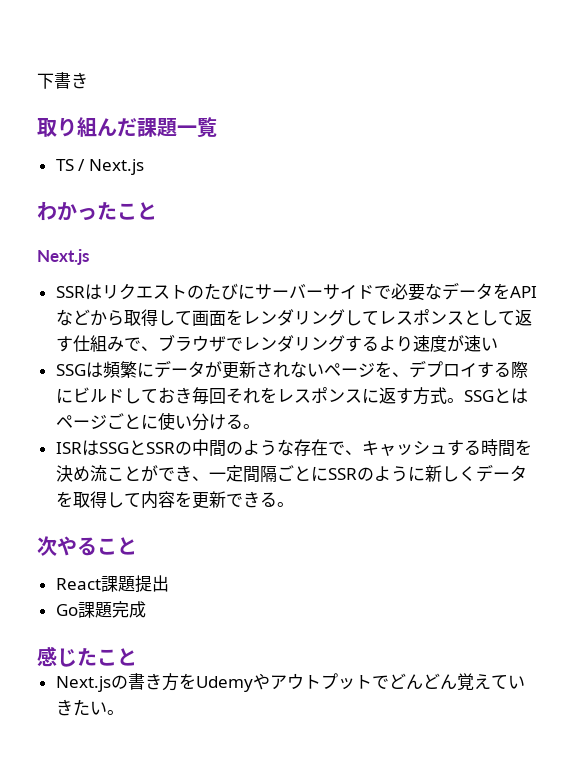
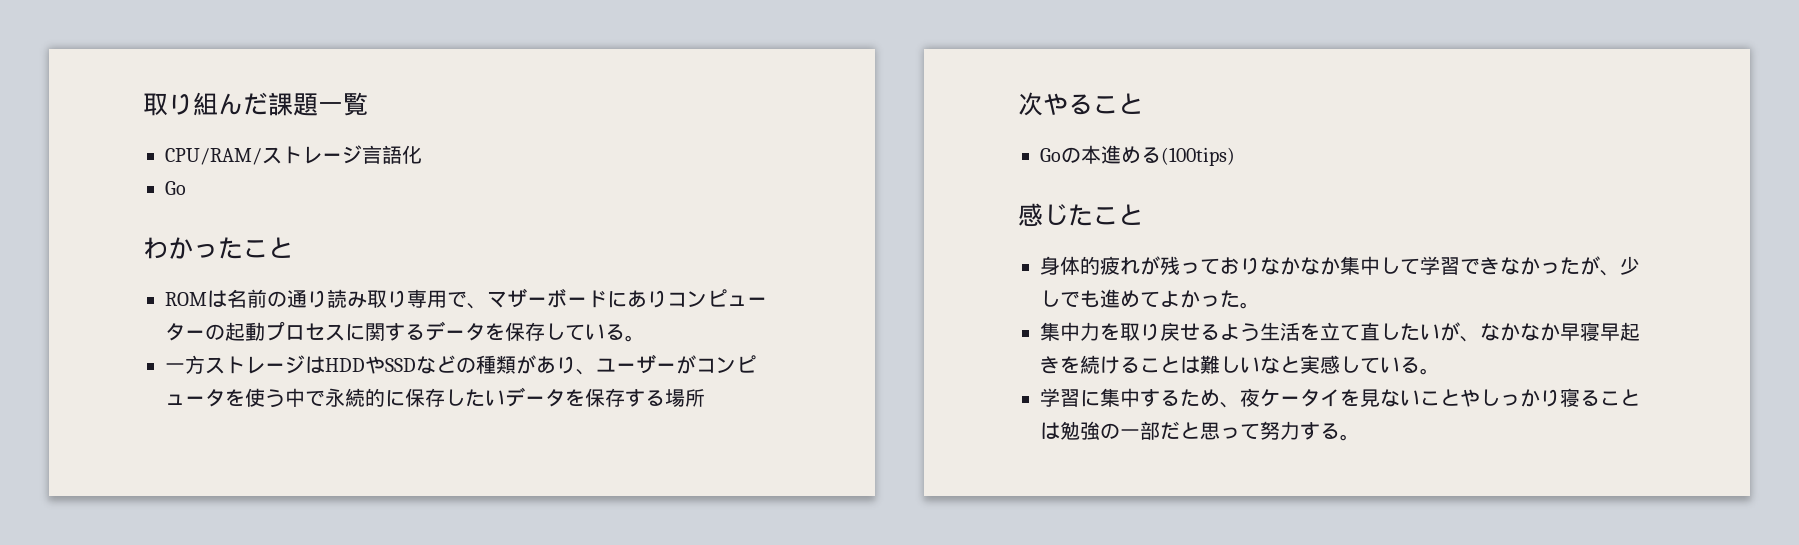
[37,72,88,89] 下書き // -> (143, 104) none
[55,159,144,175] [37,201,157,221] [37,249,89,265] [55,282,537,301] [55,309,532,326] [55,334,498,352] [55,360,528,379] [55,387,528,405] [55,412,260,431] [55,439,532,457] [55,464,527,483] [55,491,294,509] [37,536,137,556] [55,575,169,593] [55,601,146,618] [37,646,137,667] [55,673,525,692] [55,699,107,716] TS / Next.js // わかったこと // Next.js // SSRはリクエストのたびにサーバーサイドで必要なデータをAPIなどから取得して画面をレンダリングしてレスポンスとして返す仕組みで、ブラウザでレンダリングするより速度が速い // SSGは頻繁にデータが更新されないページを、デプロイする際にビルドしておき毎回それをレスポンスに返す方式。SSGとはページごとに使い分ける。 // ISRはSSGとSSRの中間のような存在で、キャッシュする時間を決め流ことができ、一定間隔ごとにSSRのように新しくデータを取得して内容を更新できる。 // 次やること // React課題提出 // Go課題完成 // 感じたこと // Next.jsの書き方をUdemyやアウトプットでどんどん覚えていきたい -> [165,145,422,165] [165,181,186,195] [143,237,293,259] [165,288,767,309] [165,321,645,342] [165,354,756,375] [165,387,705,408] [1018,92,1143,116] [1040,145,1235,166] [1018,203,1143,227] [1040,256,1640,276] [1040,289,1260,309] [1040,322,1640,342] [1040,355,1440,375] [1040,388,1640,408] [1040,421,1340,441] CPU/RAM/ストレージ言語化 // Go // わかったこと // ROMは名前の通り読み取り専用で、マザーボードにありコンピューターの起動プロセスに関するデータを保存している。 // 一方ストレージはHDDやSSDなどの種類があり、ユーザーがコンピュータを使う中で永続的に保存したいデータを保存する場所 // 次やること // Goの本進める(100tips) // 感じたこと // 身体的疲れが残っておりなかなか集中して学習できなかったが、少しでも進めてよかった。 // 集中力を取り戻せるよう生活を立て直したいが、なかなか早寝早起きを続けることは難しいなと実感している。 // 学習に集中するため、夜ケータイを見ないことやしっかり寝ることは勉強の一部だと思って努力する

